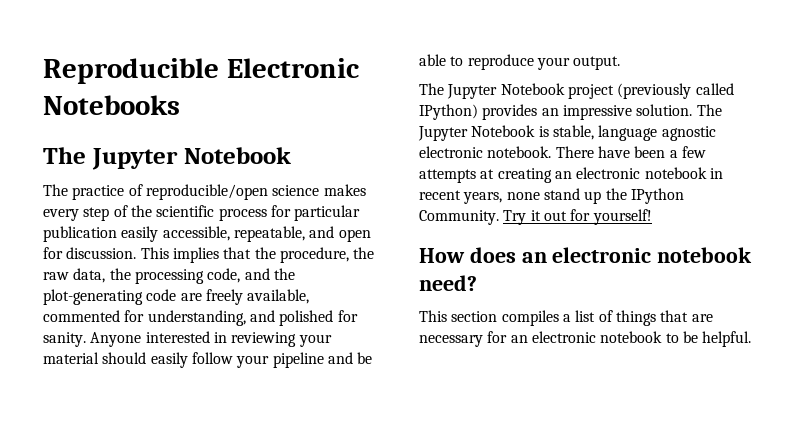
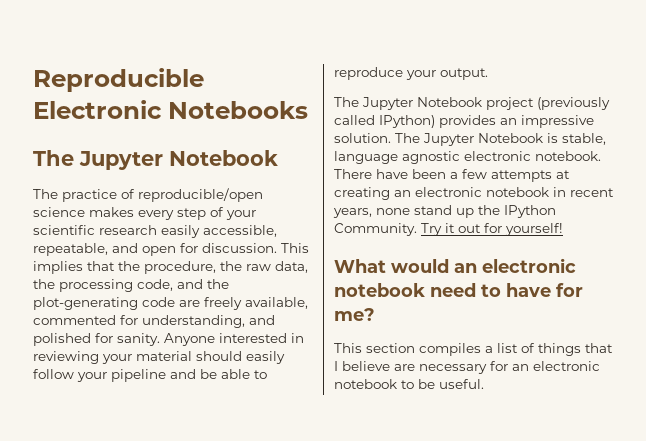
[130,205,361,221] [43,226,117,242] the scientific process for particular publication -> [226,210,256,220] [33,225,157,235] your scientific research
[419,247,753,263] [419,275,477,291] How does an electronic notebook need? -> [334,258,576,273] [334,283,583,297] [334,308,375,321] What would an electronic notebook need to have for me?
(689, 316) none -> [334,361,390,371] I believe
[702,331,752,347] helpful. -> [439,379,484,389] useful.

